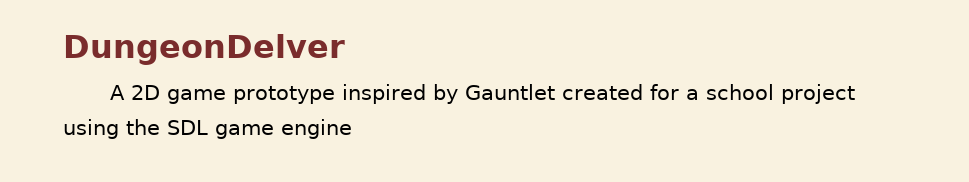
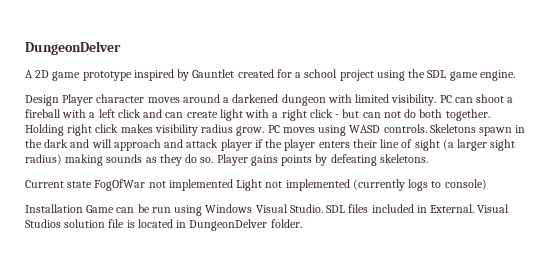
[281,119,352,139] engine -> [479,70,515,81] [25,94,514,106] [25,109,490,121] [25,124,526,136] [25,139,516,151] [25,154,428,166] [25,179,487,191] [25,204,510,216] [25,219,302,231] engine. // Design Player character moves around a darkened dungeon with limited visibility. PC can shoot a fireball with a left click and can create light with a right click - but can not do both together. Holding right click makes visibility radius grow. PC moves using WASD controls. Skeletons spawn in the dark and will approach and attack player if the player enters their line of sight (a larger sight radius) making sounds as they do so. Player gains points by defeating skeletons. // Current state FogOfWar not implemented Light not implemented (currently logs to console) // Installation Game can be run using Windows Visual Studio. SDL files included in External. Visual Studios solution file is located in DungeonDelver folder.

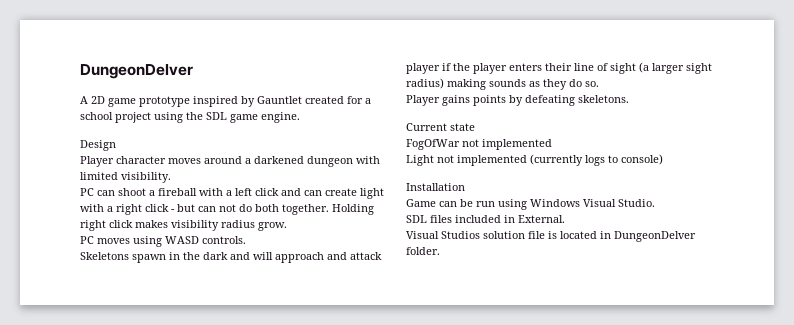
(59, 100) none -> (116, 145) //
(437, 100) none -> (171, 177) //
(265, 131) none -> (287, 226) //
(427, 128) none -> (246, 240) //
(214, 160) none -> (599, 84) //
(93, 184) none -> (475, 127) //
(233, 185) none -> (552, 144) //
(83, 208) none -> (465, 187) //
(323, 208) none -> (655, 203) //
(475, 208) none -> (565, 219) //

